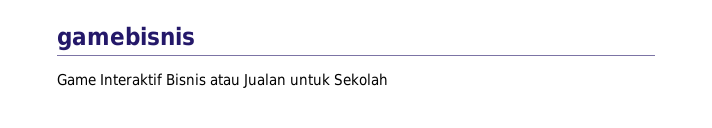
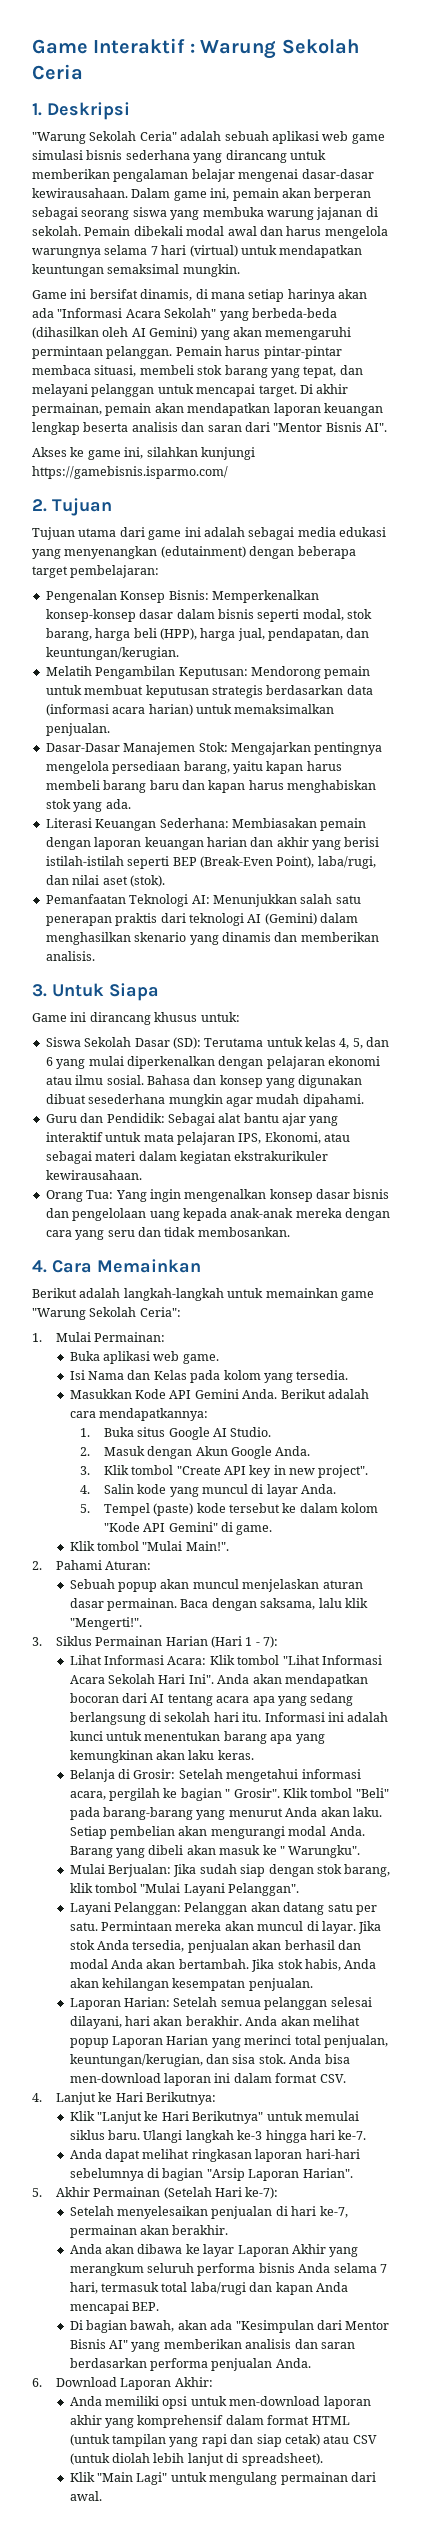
[57,26,195,51] [57,73,389,88] gamebisnis // Game Interaktif Bisnis atau Jualan untuk Sekolah -> [32,38,359,59] [32,64,83,80] [32,102,130,120] [32,131,385,144] [32,150,326,163] [32,169,374,182] [32,188,372,201] [32,207,378,220] [32,226,388,239] [32,245,363,258] [32,264,240,277] [32,289,367,302] [32,308,337,321] [32,327,352,340] [32,346,342,359] [32,365,363,378] [32,384,349,397] [32,403,383,416] [32,422,387,435] [32,447,255,460] [32,466,228,479] [32,498,112,516] [32,527,386,540] [32,546,356,559] [32,565,160,578] [45,590,319,603] [45,609,372,622] [45,628,370,641] [45,647,179,660] [45,666,371,679] [45,685,373,698] [45,704,335,716] [45,723,110,736] [45,742,383,755] [45,761,342,774] [45,780,376,793] [45,799,131,812] [45,818,367,831] [45,837,380,850] [45,856,376,869] [45,875,165,887] [45,894,361,907] [45,913,358,926] [45,932,379,945] [45,951,95,961] [32,983,159,1001] [32,1012,240,1025] [45,1037,390,1049] [45,1056,380,1069] [45,1075,363,1088] [45,1094,364,1107] [45,1113,339,1126] [45,1132,350,1145] [45,1151,329,1164] [45,1170,142,1180] [45,1189,390,1202] [45,1208,390,1221] [45,1227,290,1240] [32,1259,201,1273] [32,1288,374,1301] [32,1307,181,1320] [32,1332,166,1342] [69,1351,219,1364] [69,1370,349,1383] [69,1389,369,1399] [69,1408,209,1421] [79,1427,272,1440] [79,1446,311,1459] [79,1465,369,1478] [79,1484,337,1497] [79,1503,379,1516] [103,1522,273,1535] [69,1541,229,1551] [32,1560,152,1570] [69,1579,363,1592] [69,1598,368,1611] [69,1617,142,1630] [32,1636,279,1648] [69,1655,382,1665] [69,1674,368,1687] [69,1693,354,1706] [69,1712,389,1725] [69,1731,325,1744] [69,1750,254,1763] [69,1769,361,1782] [69,1788,389,1801] [69,1807,382,1820] [69,1826,365,1839] [69,1845,361,1858] [69,1864,391,1877] [69,1883,300,1896] [69,1902,377,1915] [69,1921,382,1934] [69,1940,361,1953] [69,1959,377,1972] [69,1978,313,1991] [69,1997,372,2010] [69,2016,360,2029] [69,2035,388,2048] [69,2054,350,2067] [69,2073,346,2086] [32,2092,217,2105] [69,2111,359,2124] [69,2130,367,2143] [69,2149,360,2162] [69,2168,353,2181] [32,2187,279,2199] [69,2206,348,2219] [69,2225,229,2238] [69,2244,359,2257] [69,2263,387,2276] [69,2282,348,2295] [69,2301,160,2314] [69,2320,390,2333] [69,2339,355,2352] [69,2358,311,2371] [32,2377,213,2390] [69,2396,371,2409] [69,2415,350,2428] [69,2434,377,2447] [69,2453,323,2466] [69,2472,376,2485] [69,2491,102,2501] Game Interaktif : Warung Sekolah Ceria // 1. Deskripsi // "Warung Sekolah Ceria" adalah sebuah aplikasi web game simulasi bisnis sederhana yang dirancang untuk memberikan pengalaman belajar mengenai dasar-dasar kewirausahaan. Dalam game ini, pemain akan berperan sebagai seorang siswa yang membuka warung jajanan di sekolah. Pemain dibekali modal awal dan harus mengelola warungnya selama 7 hari (virtual) untuk mendapatkan keuntungan semaksimal mungkin. // Game ini bersifat dinamis, di mana setiap harinya akan ada "Informasi Acara Sekolah" yang berbeda-beda (dihasilkan oleh AI Gemini) yang akan memengaruhi permintaan pelanggan. Pemain harus pintar-pintar membaca situasi, membeli stok barang yang tepat, dan melayani pelanggan untuk mencapai target. Di akhir permainan, pemain akan mendapatkan laporan keuangan lengkap beserta analisis dan saran dari "Mentor Bisnis AI". // Akses ke game ini, silahkan kunjungi https://gamebisnis.isparmo.com/ // 2. Tujuan // Tujuan utama dari game ini adalah sebagai media edukasi yang menyenangkan (edutainment) dengan beberapa target pembelajaran: // Pengenalan Konsep Bisnis: Memperkenalkan konsep-konsep dasar dalam bisnis seperti modal, stok barang, harga beli (HPP), harga jual, pendapatan, dan keuntungan/kerugian. // Melatih Pengambilan Keputusan: Mendorong pemain untuk membuat keputusan strategis berdasarkan data (informasi acara harian) untuk memaksimalkan penjualan. // Dasar-Dasar Manajemen Stok: Mengajarkan pentingnya mengelola persediaan barang, yaitu kapan harus membeli barang baru dan kapan harus menghabiskan stok yang ada. // Literasi Keuangan Sederhana: Membiasakan pemain dengan laporan keuangan harian dan akhir yang berisi istilah-istilah seperti BEP (Break-Even Point), laba/rugi, dan nilai aset (stok). // Pemanfaatan Teknologi AI: Menunjukkan salah satu penerapan praktis dari teknologi AI (Gemini) dalam menghasilkan skenario yang dinamis dan memberikan analisis. // 3. Untuk Siapa // Game ini dirancang khusus untuk: // Siswa Sekolah Dasar (SD): Terutama untuk kelas 4, 5, dan 6 yang mulai diperkenalkan dengan pelajaran ekonomi atau ilmu sosial. Bahasa dan konsep yang digunakan dibuat sesederhana mungkin agar mudah dipahami. // Guru dan Pendidik: Sebagai alat bantu ajar yang interaktif untuk mata pelajaran IPS, Ekonomi, atau sebagai materi dalam kegiatan ekstrakurikuler kewirausahaan. // Orang Tua: Yang ingin mengenalkan konsep dasar bisnis dan pengelolaan uang kepada anak-anak mereka dengan cara yang seru dan tidak membosankan. // 4. Cara Memainkan // Berikut adalah langkah-langkah untuk memainkan game "Warung Sekolah Ceria": // 1. Mulai Permainan: // Buka aplikasi web game. // Isi Nama dan Kelas pada kolom yang tersedia. // Masukkan Kode API Gemini Anda. Berikut adalah cara mendapatkannya: // 1. Buka situs Google AI Studio. // 2. Masuk dengan Akun Google Anda. // 3. Klik tombol "Create API key in new project". // 4. Salin kode yang muncul di layar Anda. // 5. Tempel (paste) kode tersebut ke dalam kolom "Kode API Gemini" di game. // Klik tombol "Mulai Main!". // 2. Pahami Aturan: // Sebuah popup akan muncul menjelaskan aturan dasar permainan. Baca dengan saksama, lalu klik "Mengerti!". // 3. Siklus Permainan Harian (Hari 1 - 7): // Lihat Informasi Acara: Klik tombol "Lihat Informasi Acara Sekolah Hari Ini". Anda akan mendapatkan bocoran dari AI tentang acara apa yang sedang berlangsung di sekolah hari itu. Informasi ini adalah kunci untuk menentukan barang apa yang kemungkinan akan laku keras. // Belanja di Grosir: Setelah mengetahui informasi acara, pergilah ke bagian " Grosir". Klik tombol "Beli" pada barang-barang yang menurut Anda akan laku. Setiap pembelian akan mengurangi modal Anda. Barang yang dibeli akan masuk ke " Warungku". // Mulai Berjualan: Jika sudah siap dengan stok barang, klik tombol "Mulai Layani Pelanggan". // Layani Pelanggan: Pelanggan akan datang satu per satu. Permintaan mereka akan muncul di layar. Jika stok Anda tersedia, penjualan akan berhasil dan modal Anda akan bertambah. Jika stok habis, Anda akan kehilangan kesempatan penjualan. // Laporan Harian: Setelah semua pelanggan selesai dilayani, hari akan berakhir. Anda akan melihat popup Laporan Harian yang merinci total penjualan, keuntungan/kerugian, dan sisa stok. Anda bisa men-download laporan ini dalam format CSV. // 4. Lanjut ke Hari Berikutnya: // Klik "Lanjut ke Hari Berikutnya" untuk memulai siklus baru. Ulangi langkah ke-3 hingga hari ke-7. // Anda dapat melihat ringkasan laporan hari-hari sebelumnya di bagian "Arsip Laporan Harian". // 5. Akhir Permainan (Setelah Hari ke-7): // Setelah menyelesaikan penjualan di hari ke-7, permainan akan berakhir. // Anda akan dibawa ke layar Laporan Akhir yang merangkum seluruh performa bisnis Anda selama 7 hari, termasuk total laba/rugi dan kapan Anda mencapai BEP. // Di bagian bawah, akan ada "Kesimpulan dari Mentor Bisnis AI" yang memberikan analisis dan saran berdasarkan performa penjualan Anda. // 6. Download Laporan Akhir: // Anda memiliki opsi untuk men-download laporan akhir yang komprehensif dalam format HTML (untuk tampilan yang rapi dan siap cetak) atau CSV (untuk diolah lebih lanjut di spreadsheet). // Klik "Main Lagi" untuk mengulang permainan dari awal.

